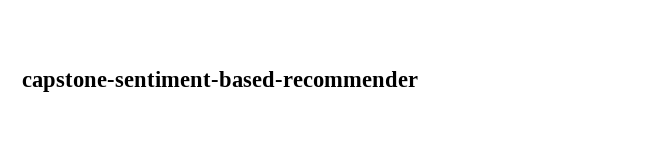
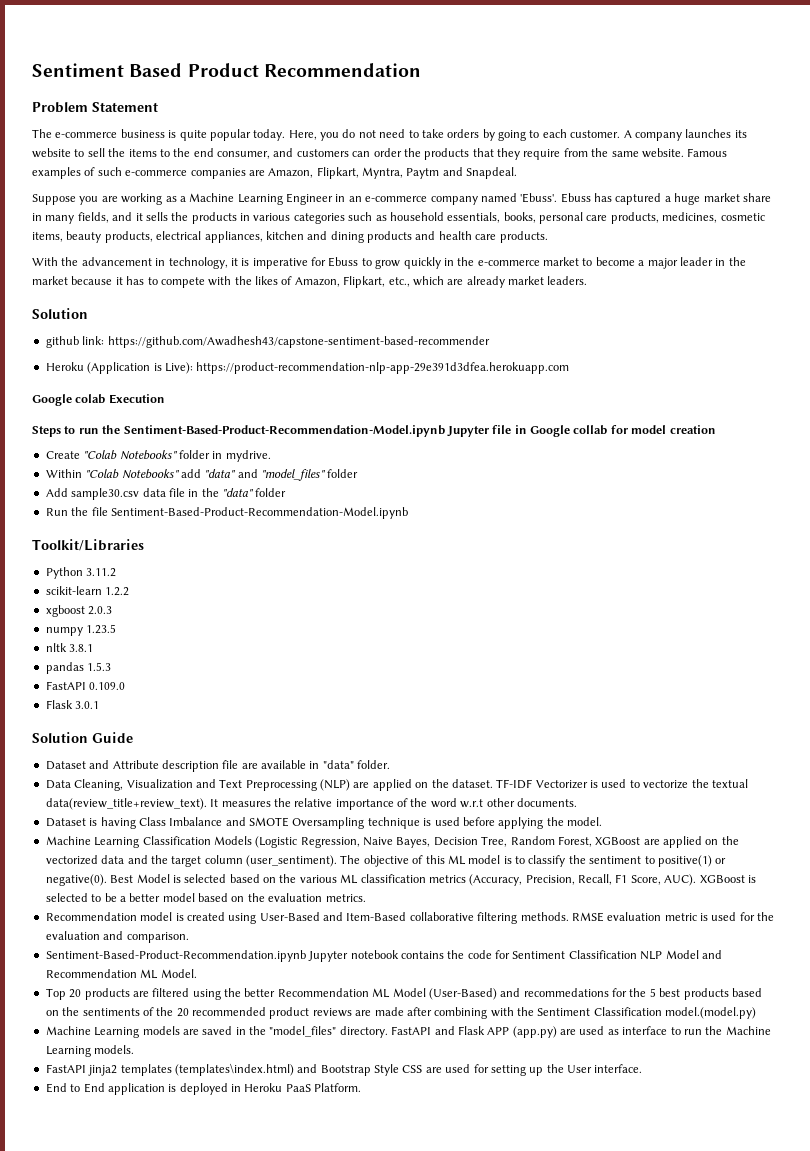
[22,71,418,92] capstone-sentiment-based-recommender -> [32,63,421,77] [32,102,158,113] [32,129,747,141] [32,148,728,160] [32,167,518,179] [32,193,771,205] [32,212,765,224] [32,231,548,243] [32,257,746,269] [32,276,588,288] [32,308,88,319] [45,336,490,348] [45,362,570,374] [32,394,165,406] [32,425,716,437] [45,450,271,462] [45,469,359,481] [45,488,287,500] [45,507,408,519] [32,539,144,551] [45,567,117,579] [45,586,130,596] [45,605,113,617] [45,624,117,636] [45,643,94,652] [45,662,112,674] [45,681,126,690] [45,700,100,709] [32,732,133,743] [45,760,391,772] [45,779,748,791] [45,798,577,810] [45,817,602,829] [45,836,739,848] [45,855,727,867] [45,874,756,886] [45,893,366,902] [45,912,775,924] [45,931,189,943] [45,950,722,962] [45,969,197,979] [45,988,762,1000] [45,1007,757,1019] [45,1026,771,1038] [45,1045,135,1057] [45,1063,643,1076] [45,1083,362,1095] Sentiment Based Product Recommendation // Problem Statement // The e-commerce business is quite popular today. Here, you do not need to take orders by going to each customer. A company launches its website to sell the items to the end consumer, and customers can order the products that they require from the same website. Famous examples of such e-commerce companies are Amazon, Flipkart, Myntra, Paytm and Snapdeal. // Suppose you are working as a Machine Learning Engineer in an e-commerce company named 'Ebuss'. Ebuss has captured a huge market share in many fields, and it sells the products in various categories such as household essentials, books, personal care products, medicines, cosmetic items, beauty products, electrical appliances, kitchen and dining products and health care products. // With the advancement in technology, it is imperative for Ebuss to grow quickly in the e-commerce market to become a major leader in the market because it has to compete with the likes of Amazon, Flipkart, etc., which are already market leaders. // Solution // github link: https://github.com/Awadhesh43/capstone-sentiment-based-recommender // Heroku (Application is Live): https://product-recommendation-nlp-app-29e391d3dfea.herokuapp.com // Google colab Execution // Steps to run the Sentiment-Based-Product-Recommendation-Model.ipynb Jupyter file in Google collab for model creation // Create "Colab Notebooks" folder in mydrive. // Within "Colab Notebooks" add "data" and "model_files" folder // Add sample30.csv data file in the "data" folder // Run the file Sentiment-Based-Product-Recommendation-Model.ipynb // Toolkit/Libraries // Python 3.11.2 // scikit-learn 1.2.2 // xgboost 2.0.3 // numpy 1.23.5 // nltk 3.8.1 // pandas 1.5.3 // FastAPI 0.109.0 // Flask 3.0.1 // Solution Guide // Dataset and Attribute description file are available in "data" folder. // Data Cleaning, Visualization and Text Preprocessing (NLP) are applied on the dataset. TF-IDF Vectorizer is used to vectorize the textual data(review_title+review_text). It measures the relative importance of the word w.r.t other documents. // Dataset is having Class Imbalance and SMOTE Oversampling technique is used before applying the model. // Machine Learning Classification Models (Logistic Regression, Naive Bayes, Decision Tree, Random Forest, XGBoost are applied on the vectorized data and the target column (user_sentiment). The objective of this ML model is to classify the sentiment to positive(1) or negative(0). Best Model is selected based on the various ML classification metrics (Accuracy, Precision, Recall, F1 Score, AUC). XGBoost is selected to be a better model based on the evaluation metrics. // Recommendation model is created using User-Based and Item-Based collaborative filtering methods. RMSE evaluation metric is used for the evaluation and comparison. // Sentiment-Based-Product-Recommendation.ipynb Jupyter notebook contains the code for Sentiment Classification NLP Model and Recommendation ML Model. // Top 20 products are filtered using the better Recommendation ML Model (User-Based) and recommedations for the 5 best products based on the sentiments of the 20 recommended product reviews are made after combining with the Sentiment Classification model.(model.py) // Machine Learning models are saved in the "model_files" directory. FastAPI and Flask APP (app.py) are used as interface to run the Machine Learning models. // FastAPI jinja2 templates (templates\index.html) and Bootstrap Style CSS are used for setting up the User interface. // End to End application is deployed in Heroku PaaS Platform.

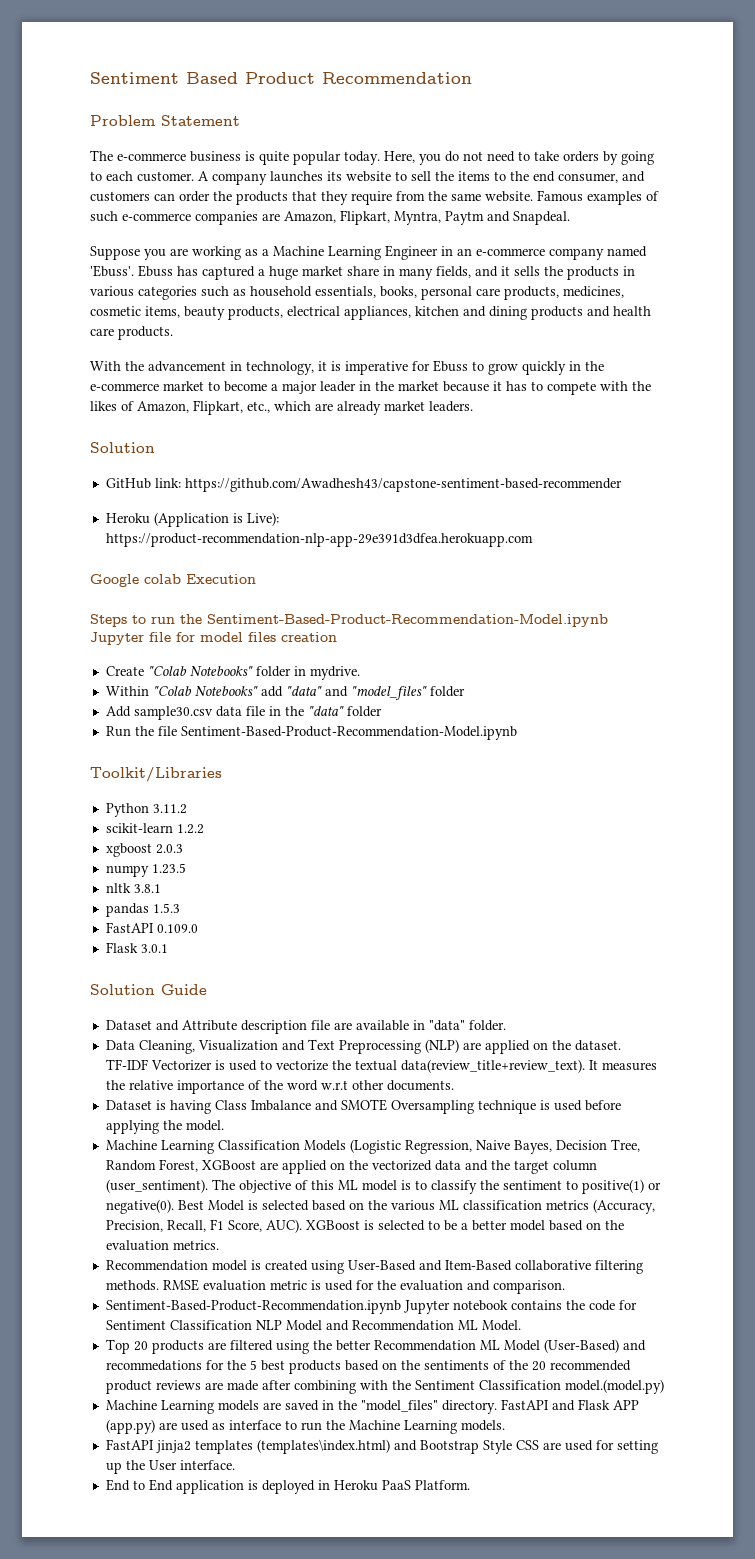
[45,336,79,348] github -> [105,478,151,489] GitHub
[514,425,608,437] in Google collab -> (171, 637) none
(667, 429) none -> [248,632,276,642] files

